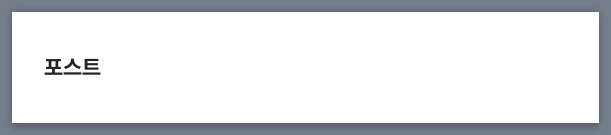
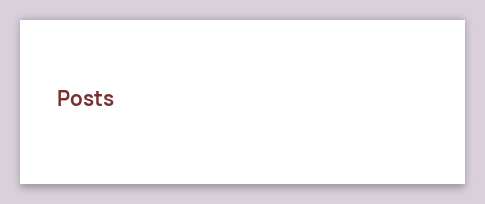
[44,58,101,75] 포스트 -> [57,90,114,106] Posts

